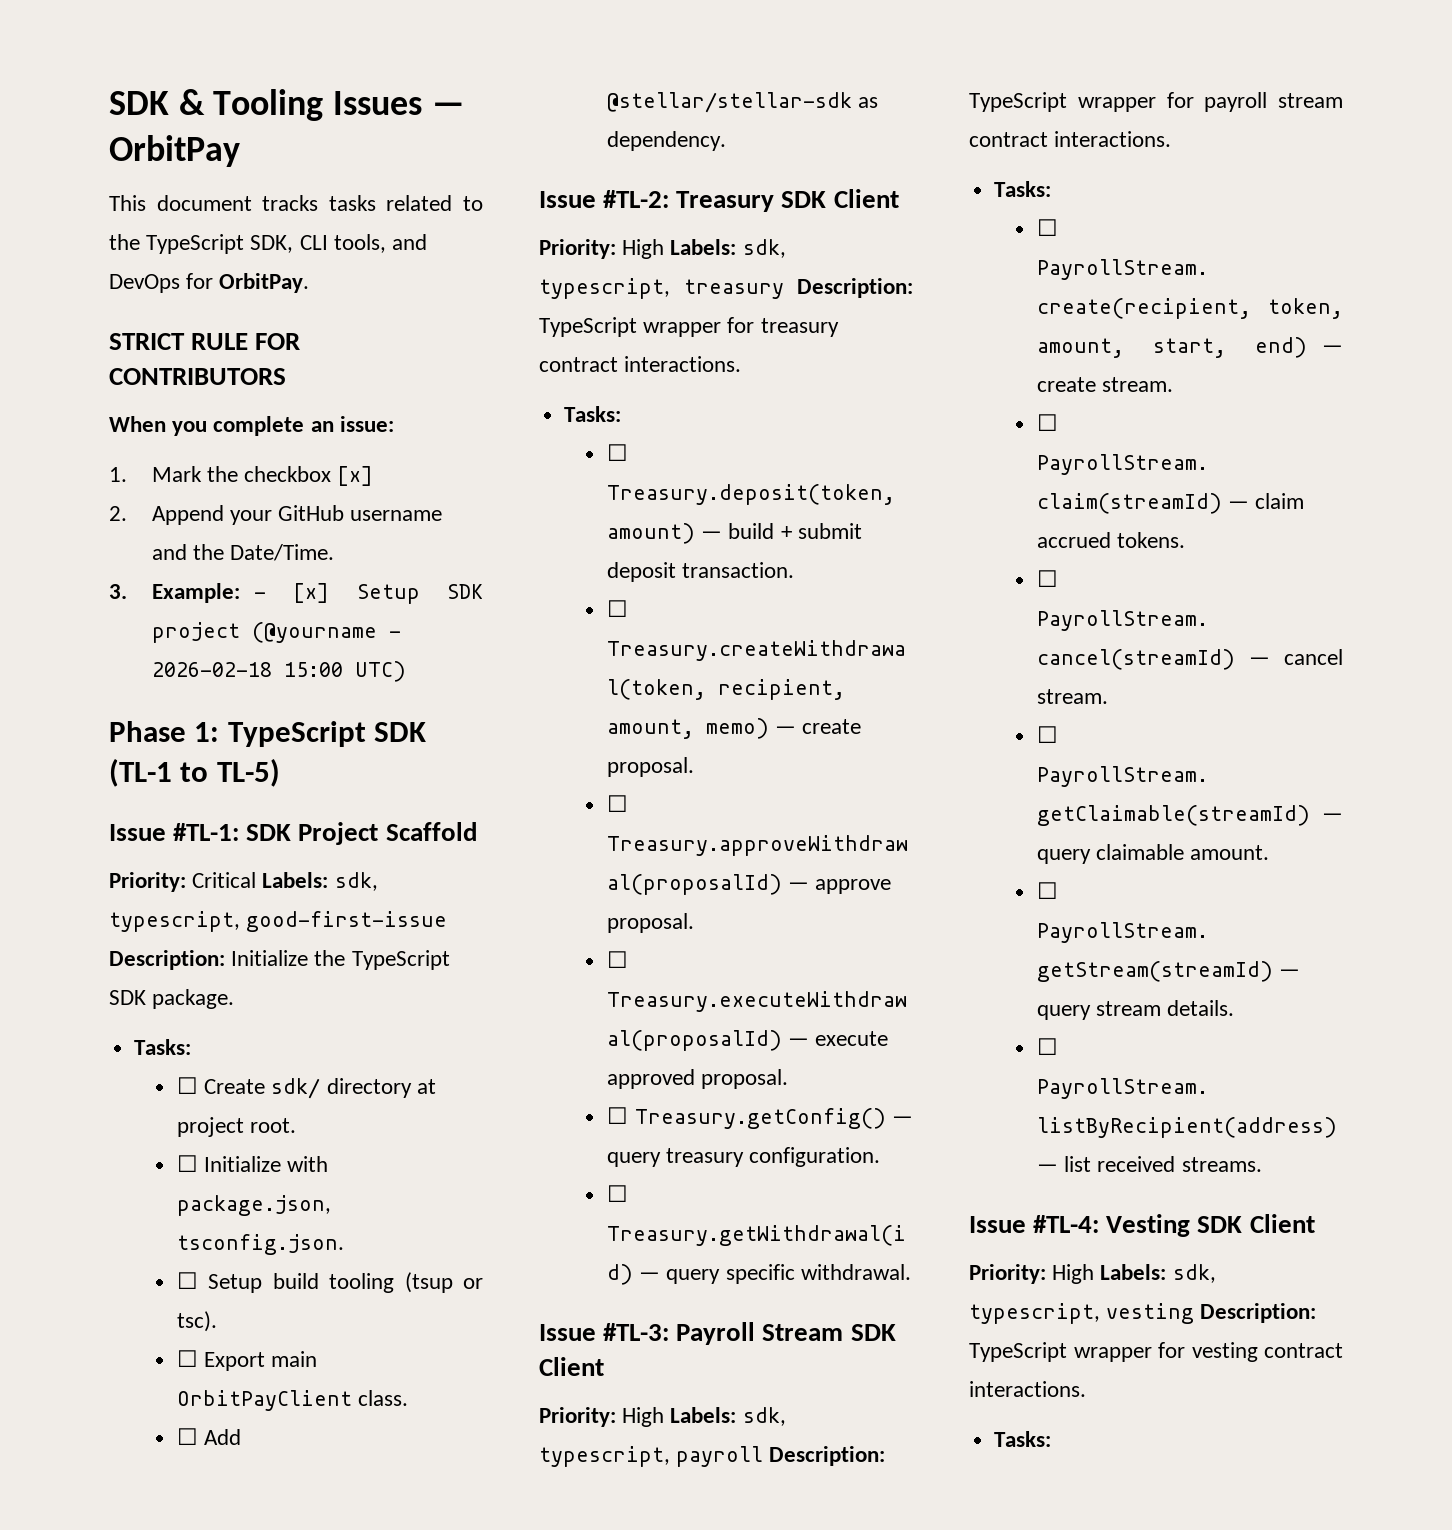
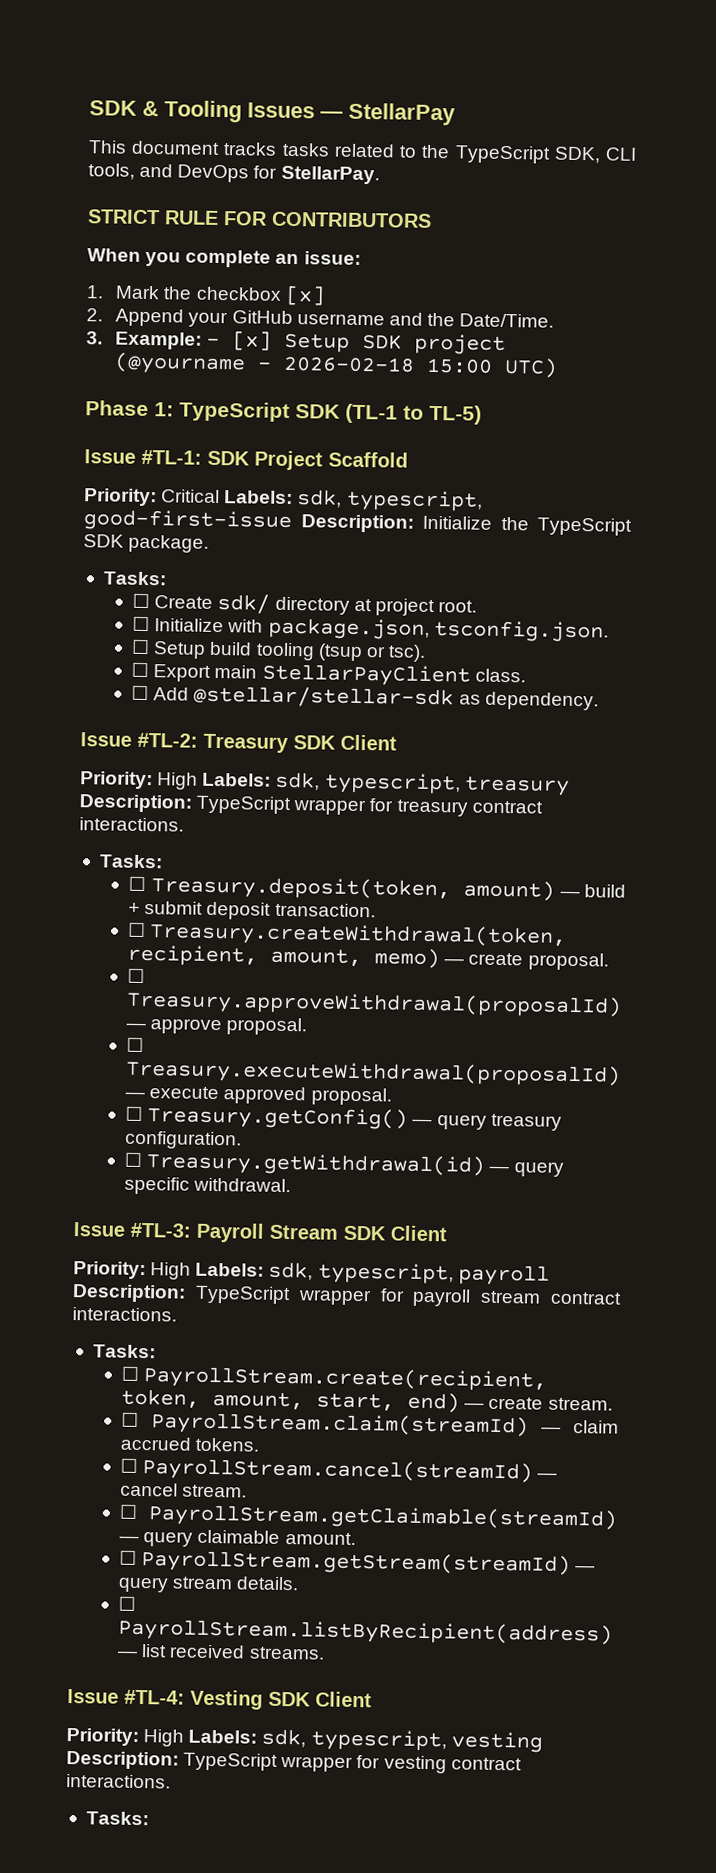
[109,135,240,167] OrbitPay -> [348,102,456,126] StellarPay
[219,273,310,293] OrbitPay. -> [280,165,380,185] StellarPay.
[177,1390,353,1411] OrbitPayClient -> [261,663,471,687] StellarPayClient

